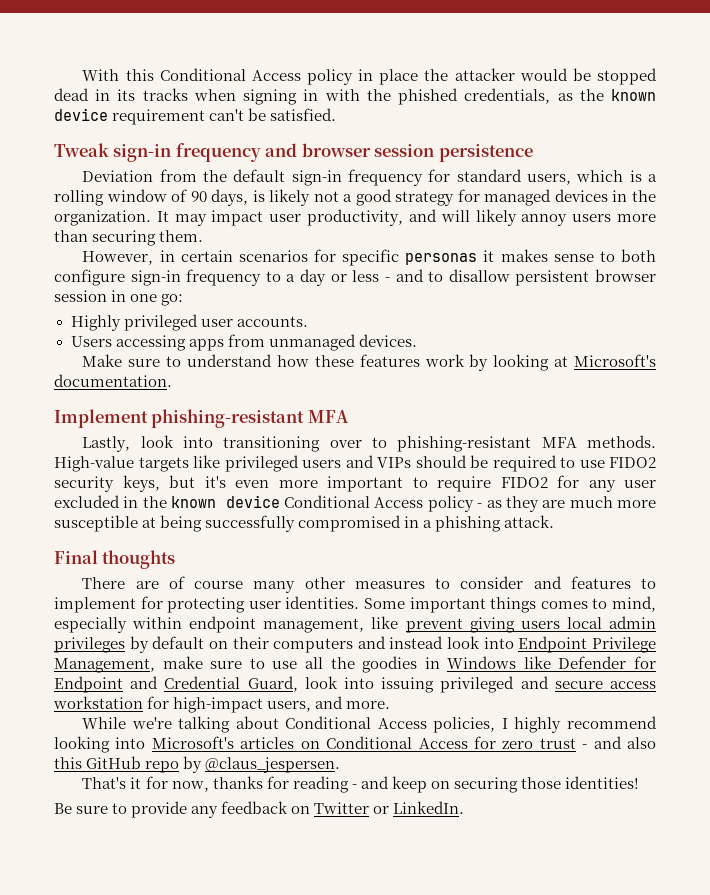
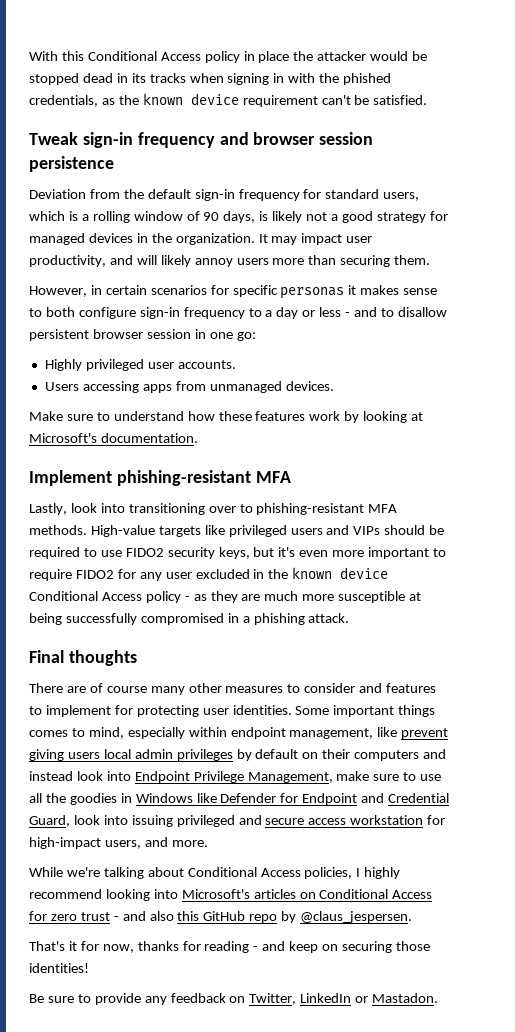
[314,801,465,814] Twitter or LinkedIn. -> [249,993,439,1005] Twitter, LinkedIn or Mastadon.

